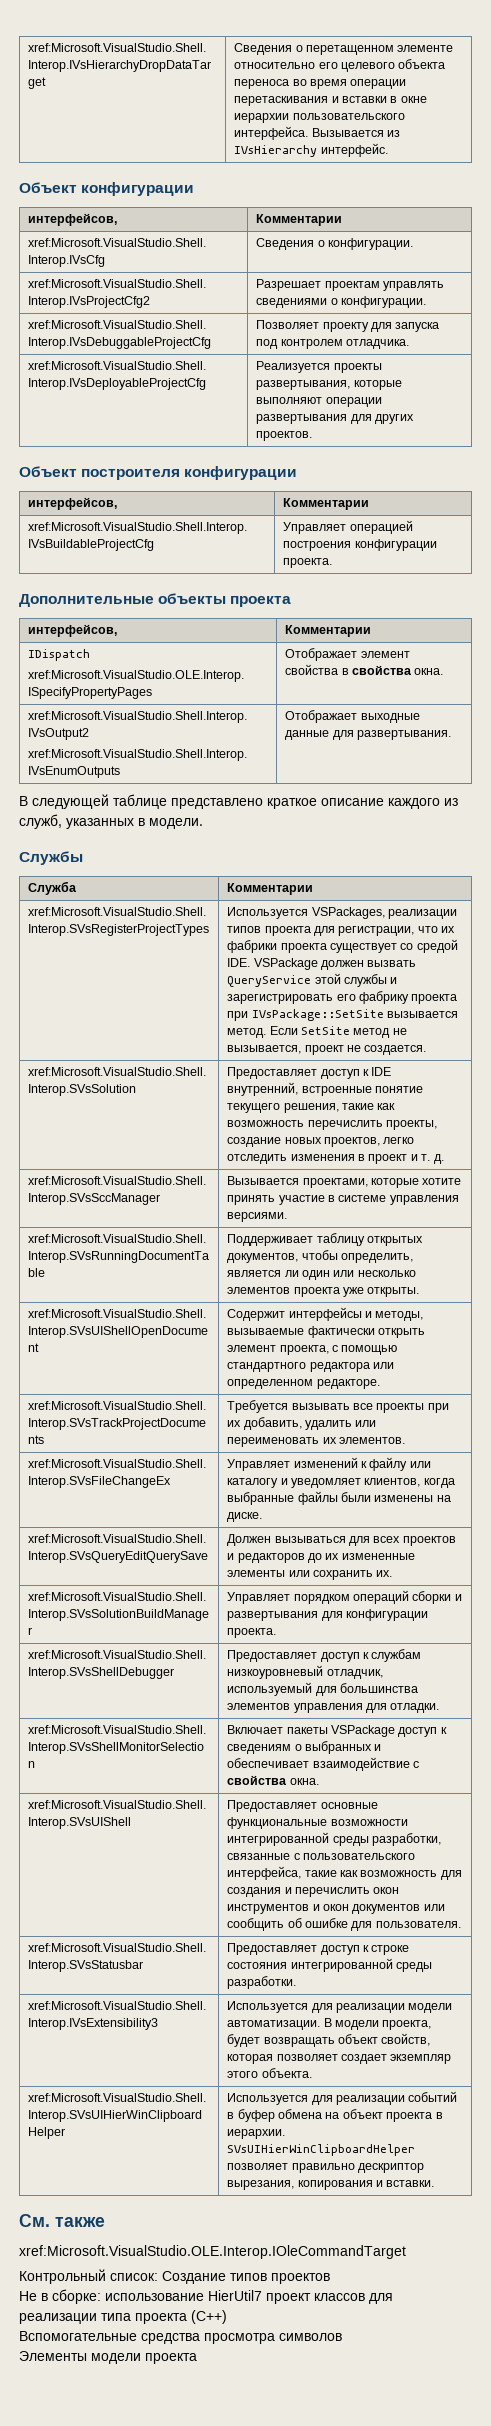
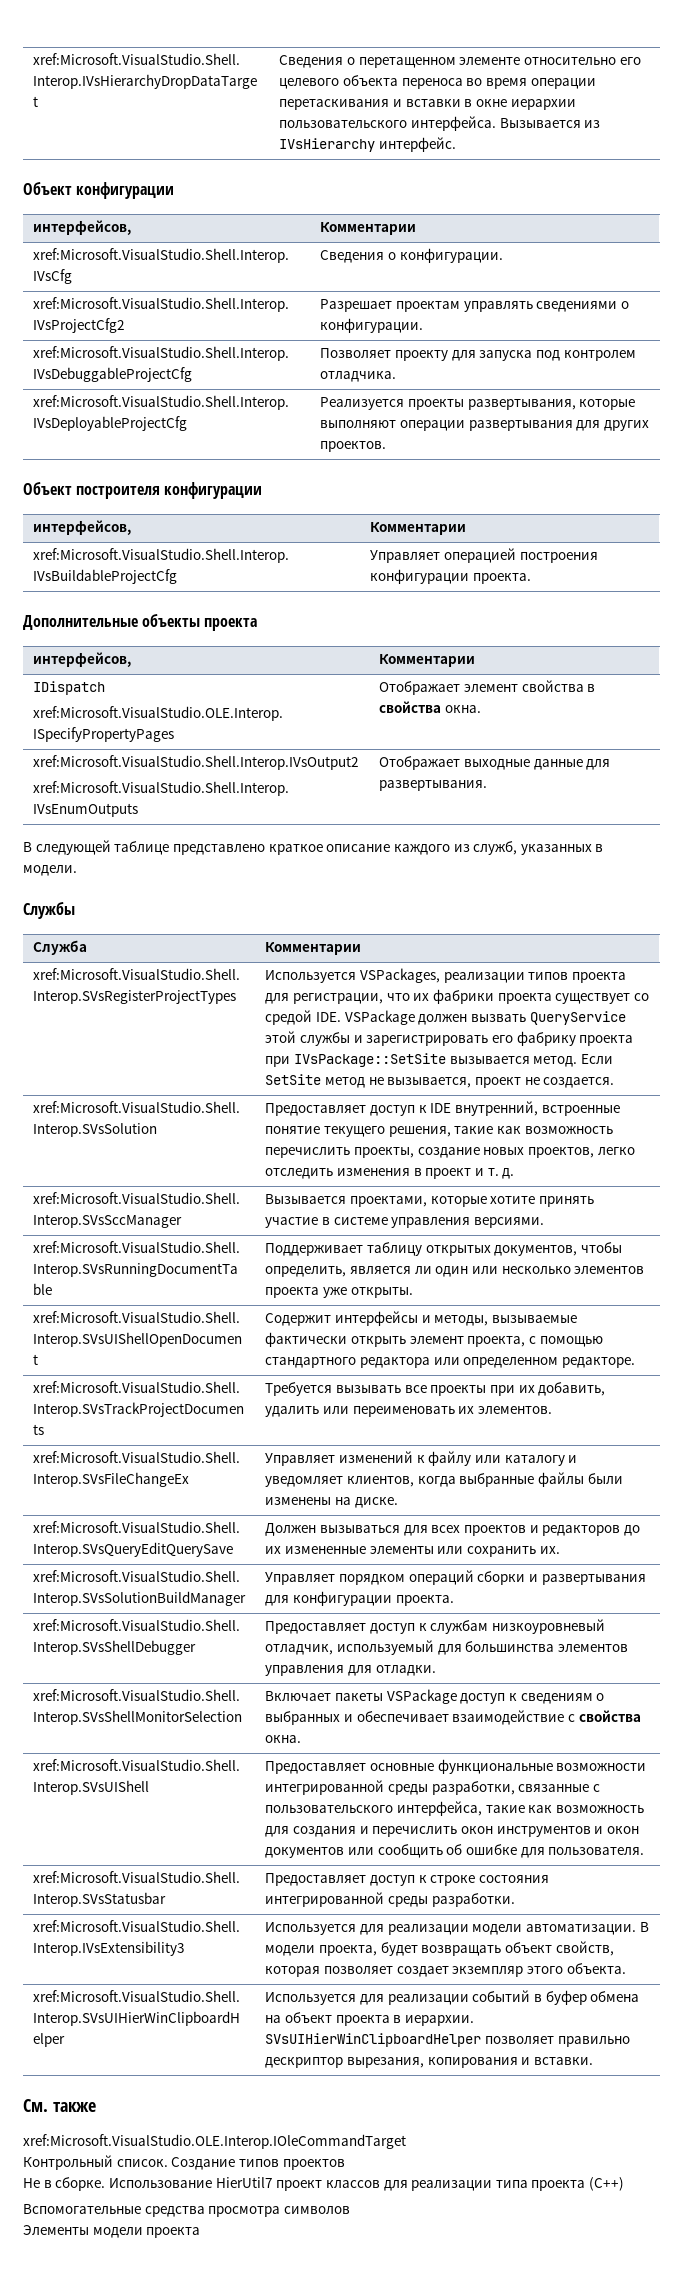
[110,2273,158,2281] список: -> [116,2159,168,2167] список.
[52,2289,204,2304] сборке: использование -> [55,2177,212,2191] сборке. Использование

